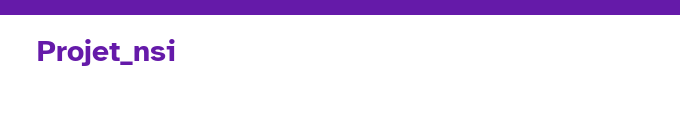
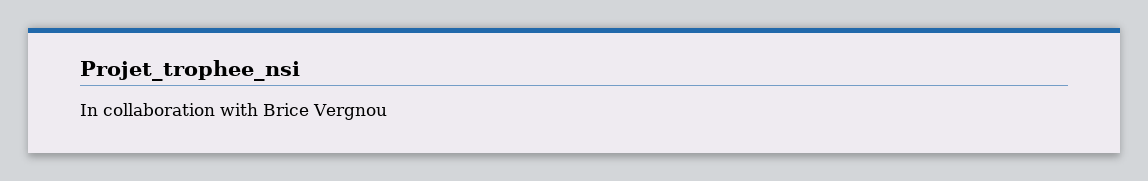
[37,39,175,66] Projet_nsi -> [80,60,300,81] [80,103,387,120] Projet_trophee_nsi // In collaboration with Brice Vergnou

